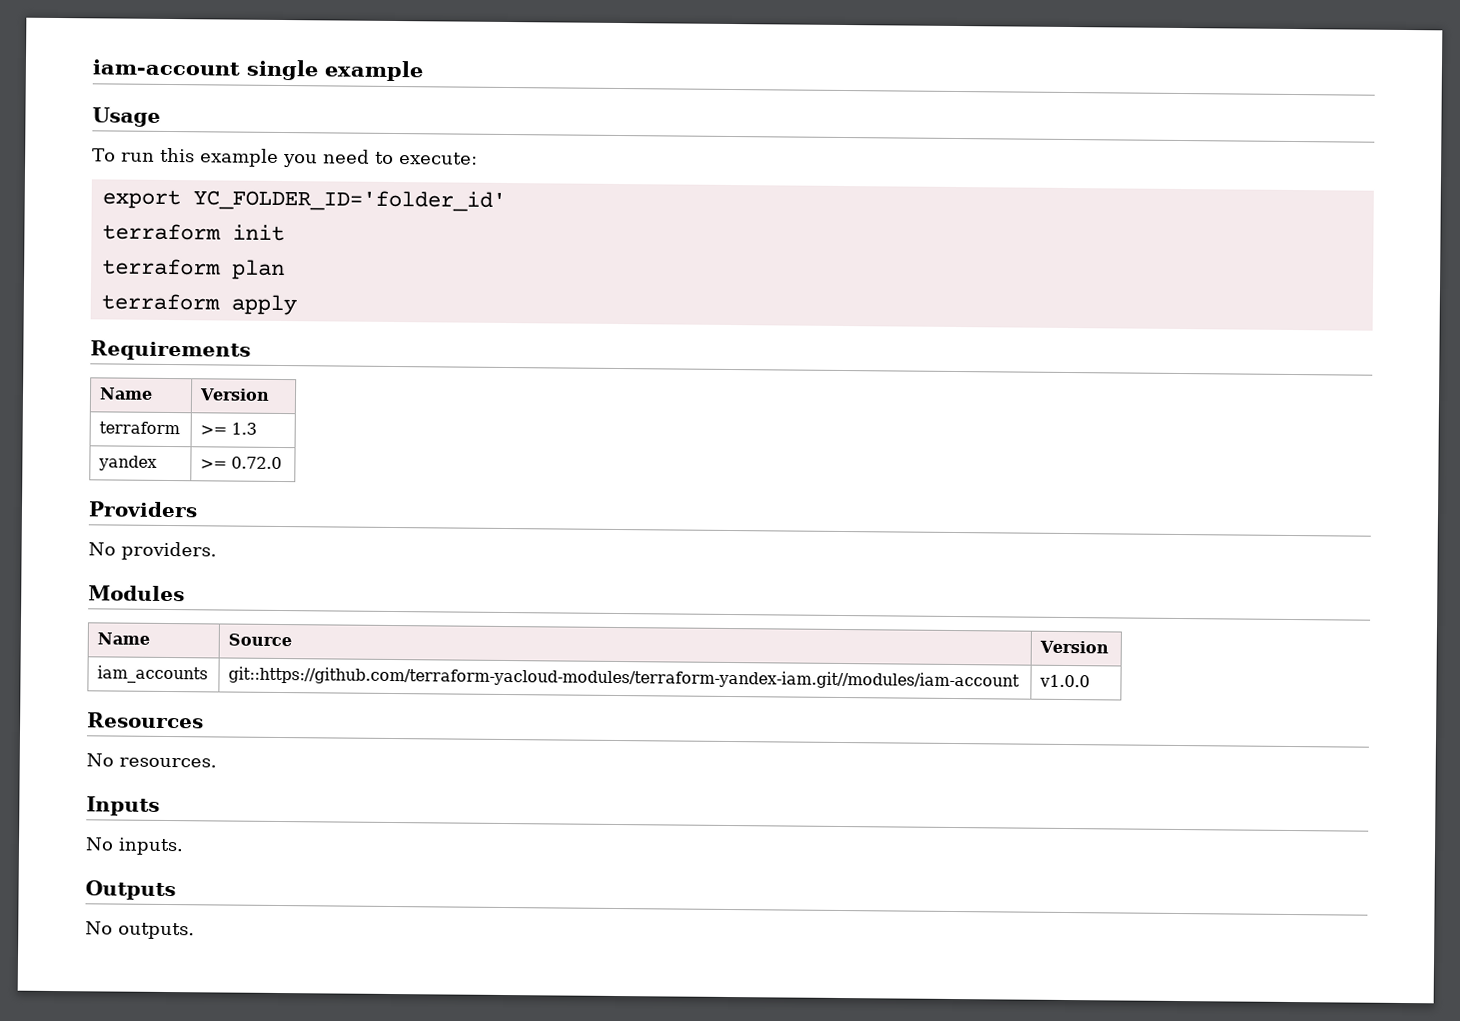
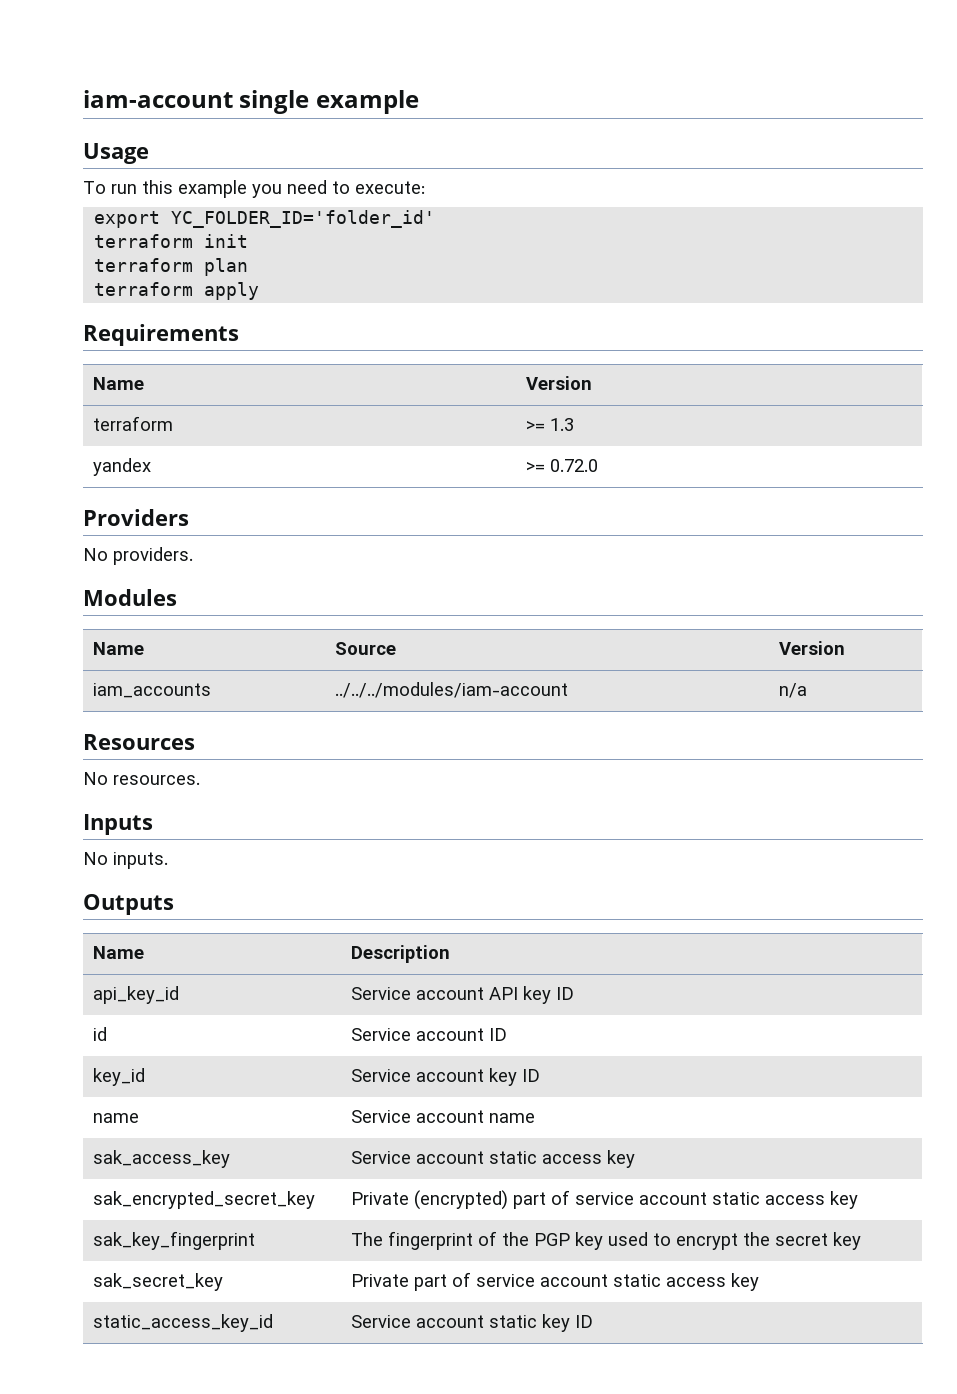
[228,666,1021,690] [1039,674,1091,688] git::https://github.com/terraform-yacloud-modules/terraform-yandex-iam.git//modules/iam-account | v1.0.0 -> [335,682,569,698] [779,683,808,698] ../../../modules/iam-account | n/a
[85,921,195,940] // No outputs. -> [93,946,145,959] [351,945,451,963] [93,986,180,1004] [351,986,575,1004] [93,1027,108,1041] [351,1028,508,1041] [93,1068,146,1086] [351,1068,541,1086] [93,1113,140,1123] [351,1110,536,1123] [93,1150,231,1168] [351,1150,636,1168] [93,1191,316,1209] [351,1190,859,1210] [93,1231,256,1250] [351,1231,862,1250] [93,1273,224,1291] [351,1272,760,1291] [93,1314,274,1332] [351,1314,594,1332] // Name | Description // api_key_id | Service account API key ID // id | Service account ID // key_id | Service account key ID // name | Service account name // sak_access_key | Service account static access key // sak_encrypted_secret_key | Private (encrypted) part of service account static access key // sak_key_fingerprint | The fingerprint of the PGP key used to encrypt the secret key // sak_secret_key | Private part of service account static access key // static_access_key_id | Service account static key ID

